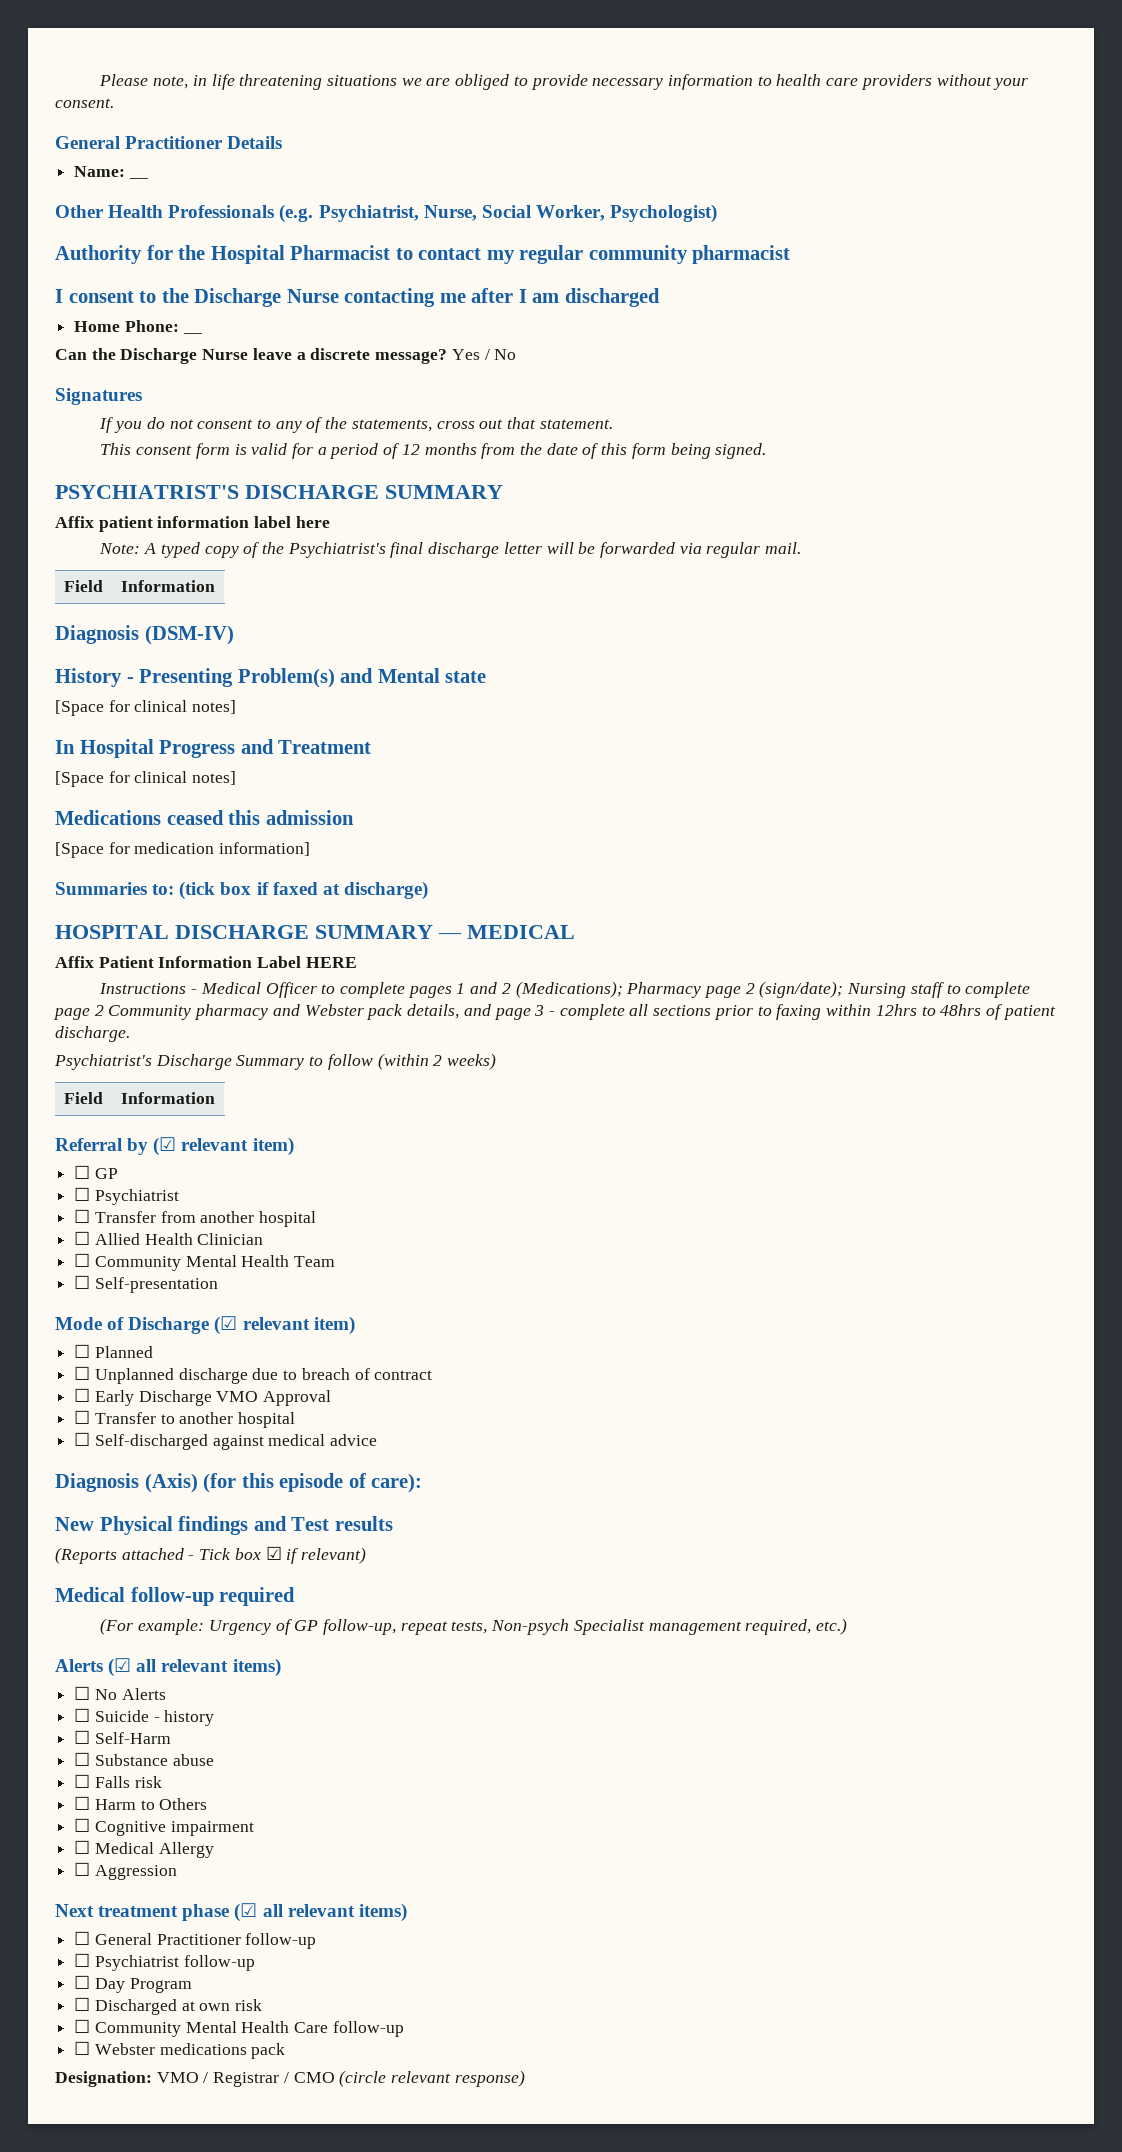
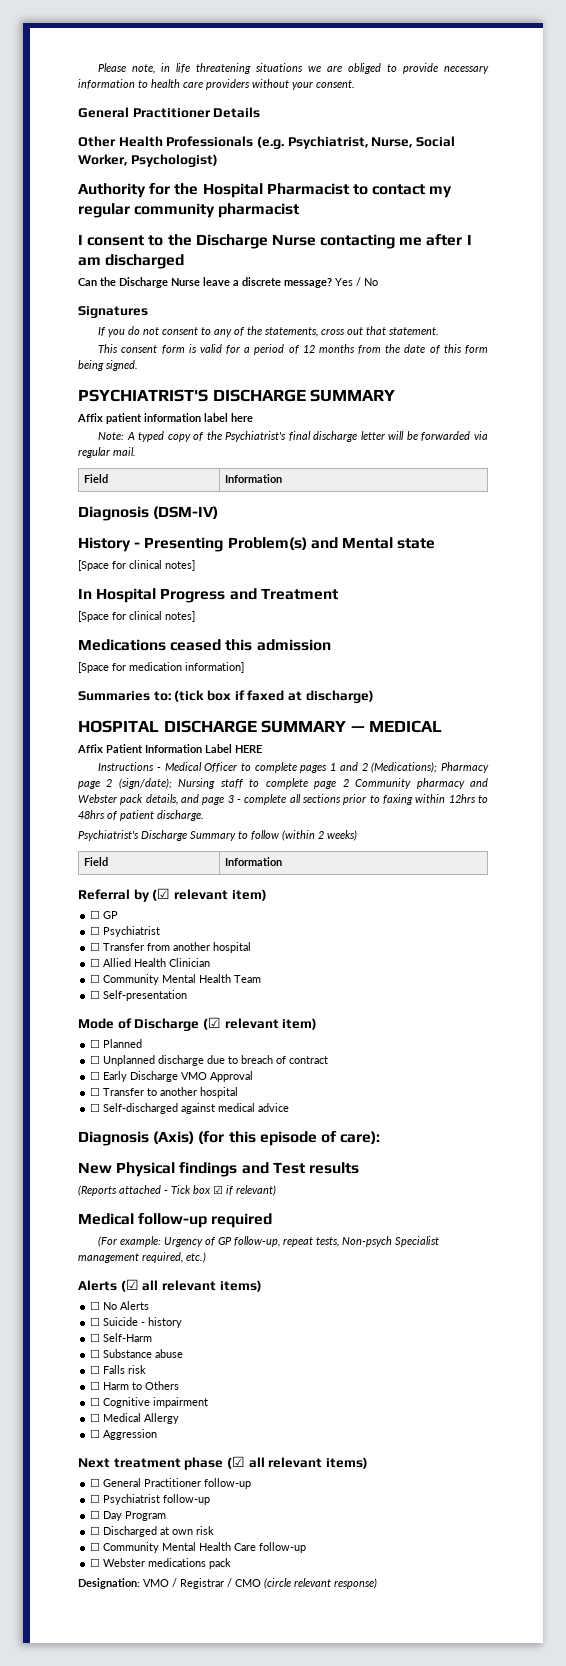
[74,166,126,177] [128,177,148,179] // Name: __ -> (261, 112) none
[74,320,179,332] [182,332,202,334] // Home Phone: __ -> (185, 261) none

